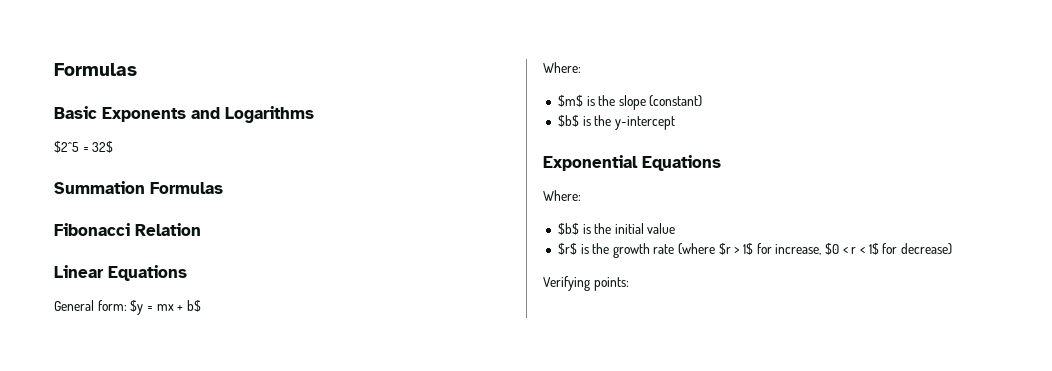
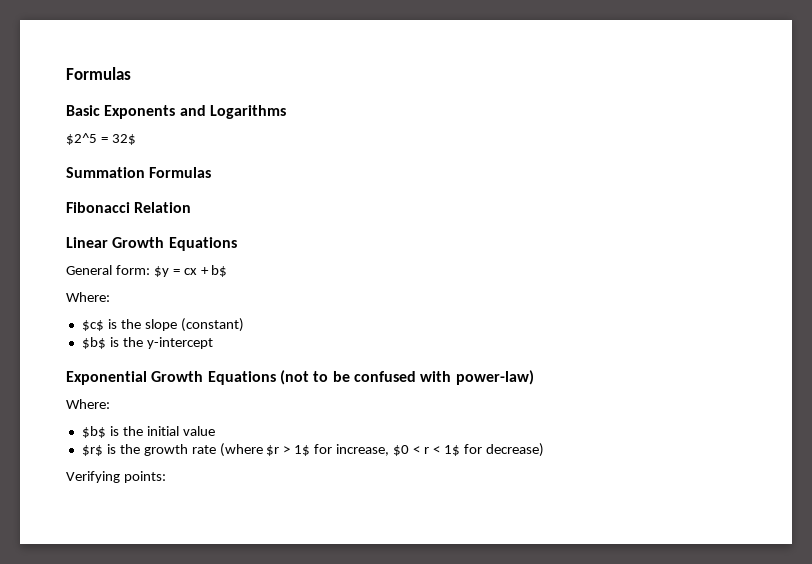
(104, 271) none -> [112,237,165,248] Growth
[156,304,174,311] mx -> [183,268,197,275] cx
[557,95,583,107] $m$ -> [81,320,104,331] $c$
[642,155,721,171] Equations -> [151,370,534,385] Growth Equations (not to be confused with power-law)

